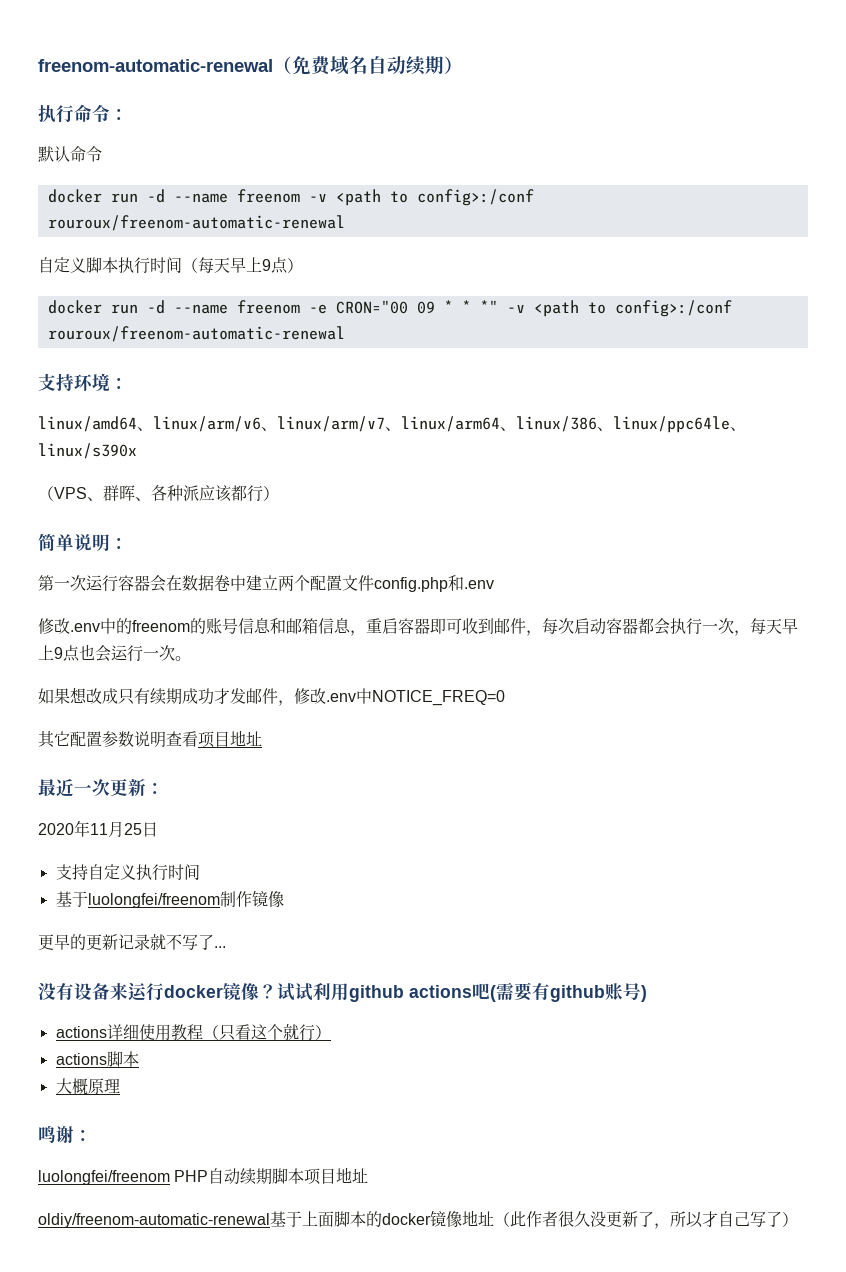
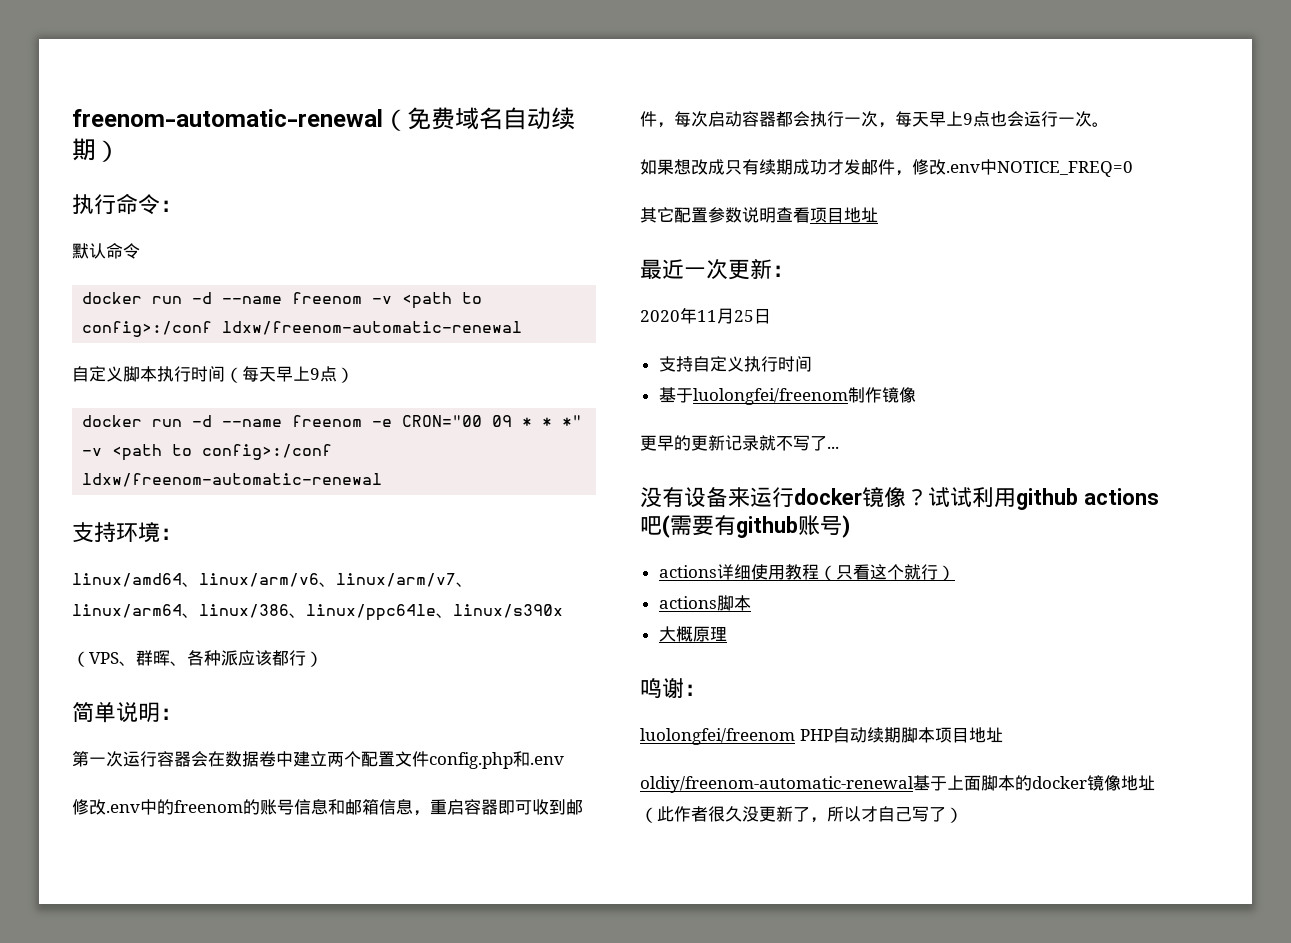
[47,215,345,231] rouroux/freenom-automatic-renewal -> [222,321,523,335] ldxw/freenom-automatic-renewal
[47,326,345,342] rouroux/freenom-automatic-renewal -> [82,473,383,487] ldxw/freenom-automatic-renewal

